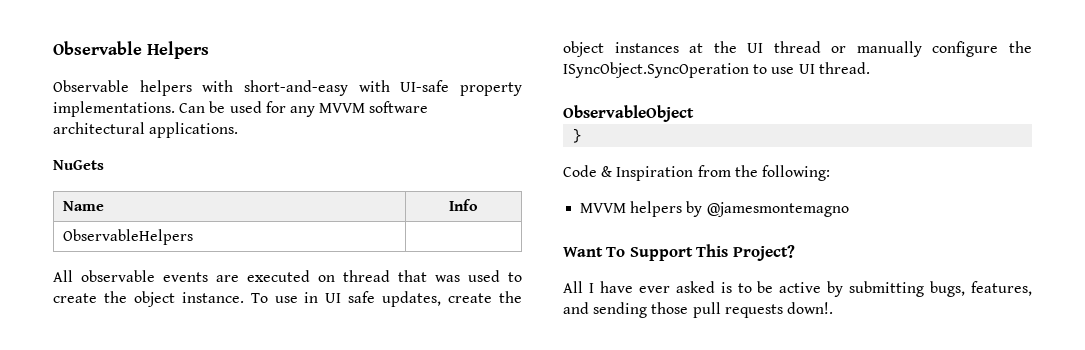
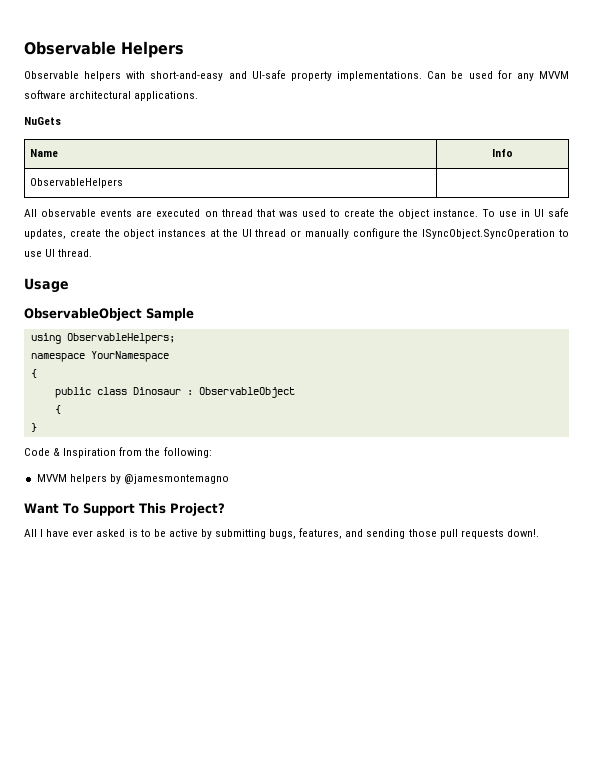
[358,80,390,92] with -> [228,71,247,79] and
[563,105,694,122] // ObservableObject -> [24,278,69,293] [24,308,194,321] [30,333,175,344] [30,351,169,362] [30,369,37,378] [54,387,295,398] [54,405,61,414] // Usage // ObservableObject Sample // using ObservableHelpers; // namespace YourNamespace // { // public class Dinosaur : ObservableObject // {

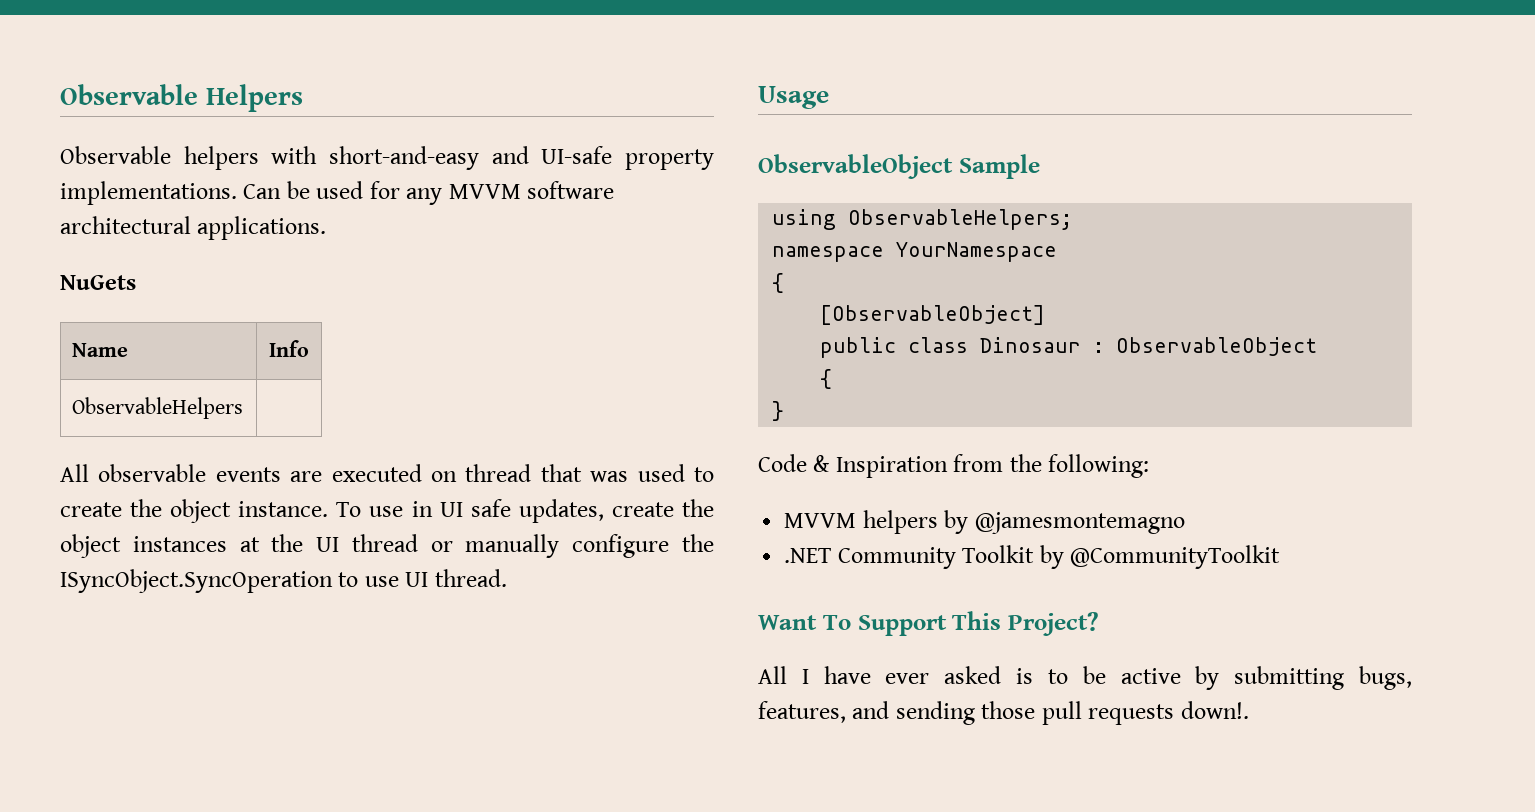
(37, 373) none -> [820,305,1046,325] // [ObservableObject]
(229, 479) none -> [784,545,1281,569] // .NET Community Toolkit by @CommunityToolkit

